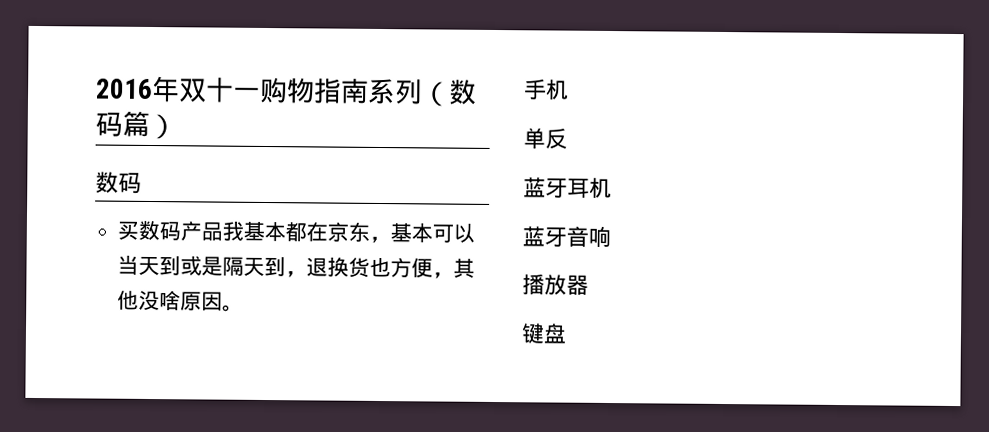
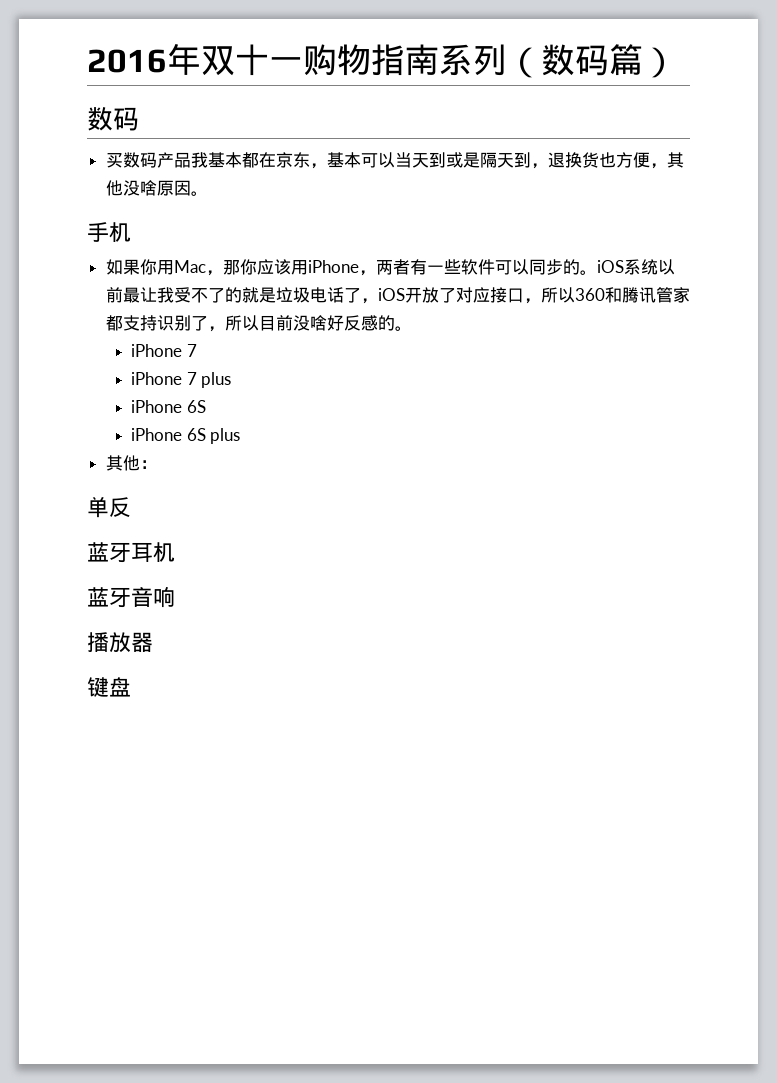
(569, 89) none -> [105,259,675,276] [105,287,690,304] [105,315,412,332] [131,344,197,357] [131,372,232,388] [131,400,206,413] [131,428,241,444] [105,455,157,471] // 如果你用Mac，那你应该用iPhone，两者有一些软件可以同步的。iOS系统以前最让我受不了的就是垃圾电话了，iOS开放了对应接口，所以360和腾讯管家都支持识别了，所以目前没啥好反感的。 // iPhone 7 // iPhone 7 plus // iPhone 6S // iPhone 6S plus // 其他：

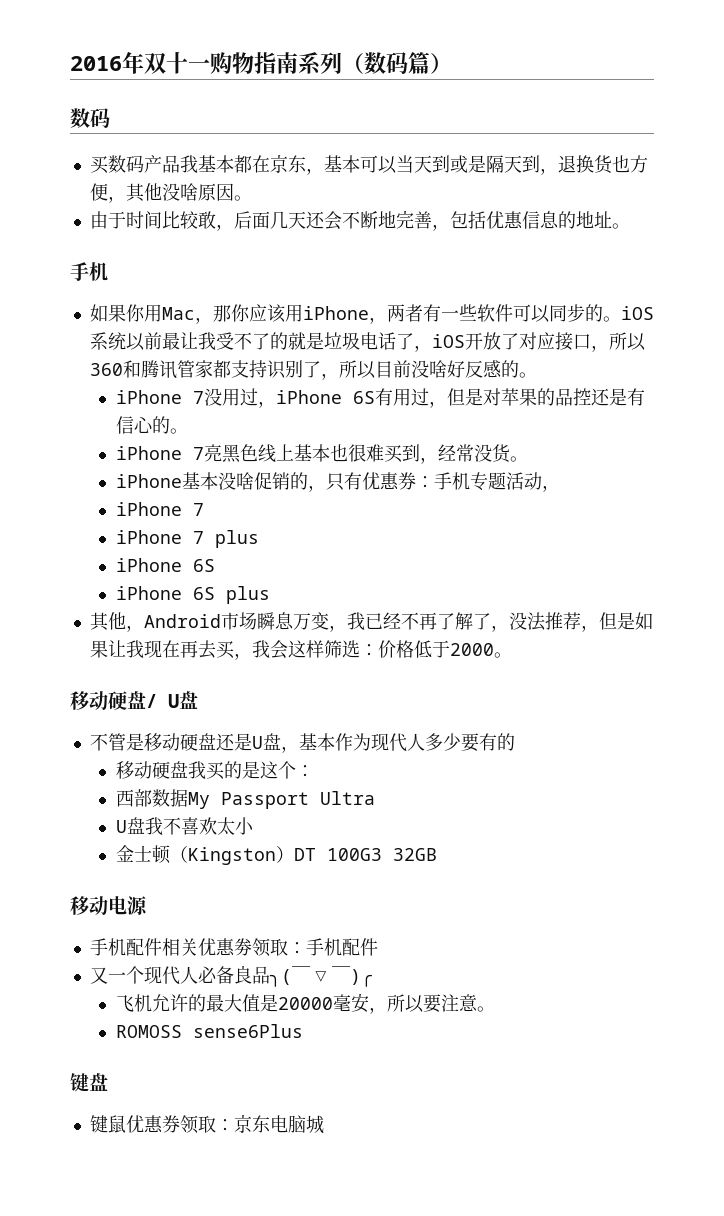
(208, 193) none -> [89,210,630,231] // 由于时间比较敢，后面几天还会不断地完善，包括优惠信息的地址。
(412, 328) none -> [115,388,645,408] [115,416,188,434] [115,444,528,464] [115,472,560,492] // iPhone 7没用过，iPhone 6S有用过，但是对苹果的品控还是有信心的。 // iPhone 7亮黑色线上基本也很难买到，经常没货。 // iPhone基本没啥促销的，只有优惠券：手机专题活动，
[139,460,157,469] [87,497,131,518] [87,542,175,563] [87,586,175,608] [87,632,153,653] [87,677,131,697] ： // 单反 // 蓝牙耳机 // 蓝牙音响 // 播放器 // 键盘 -> [125,612,653,632] [89,640,512,660] [70,691,198,710] [89,733,515,753] [115,761,314,780] [115,789,375,809] [115,817,254,835] [115,845,437,865] [70,896,148,915] [89,938,378,957] [89,966,372,987] [115,993,495,1014] [115,1024,303,1038] [70,1073,108,1092] [89,1115,324,1134] ，Android市场瞬息万变，我已经不再了解了，没法推荐，但是如果让我现在再去买，我会这样筛选：价格低于2000。 // 移动硬盘/ U盘 // 不管是移动硬盘还是U盘，基本作为现代人多少要有的 // 移动硬盘我买的是这个： // 西部数据My Passport Ultra // U盘我不喜欢太小 // 金士顿（Kingston）DT 100G3 32GB // 移动电源 // 手机配件相关优惠劵领取：手机配件 // 又一个现代人必备良品╮(￣▽￣)╭ // 飞机允许的最大值是20000毫安，所以要注意。 // ROMOSS sense6Plus // 键盘 // 键鼠优惠券领取：京东电脑城

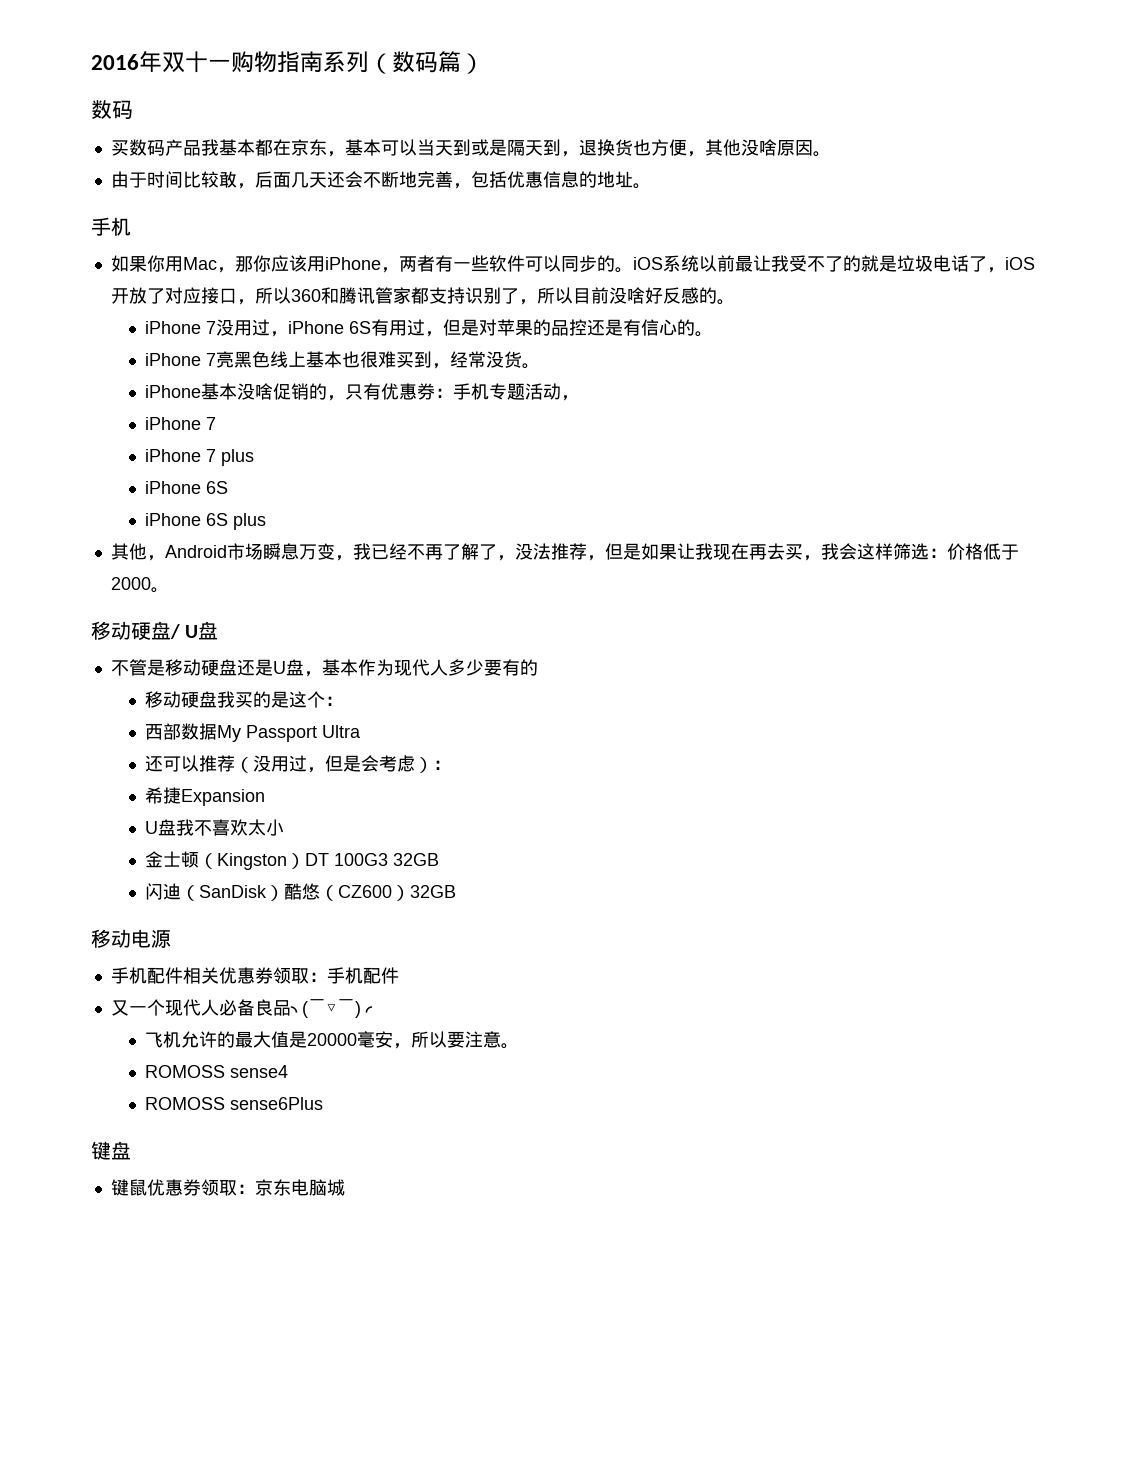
(375, 798) none -> [144,755,451,773] [144,787,265,806] // 还可以推荐（没用过，但是会考虑）： // 希捷Expansion
(437, 854) none -> [144,883,456,901] // 闪迪（SanDisk）酷悠（CZ600）32GB
(495, 1009) none -> [144,1065,288,1078] // ROMOSS sense4

